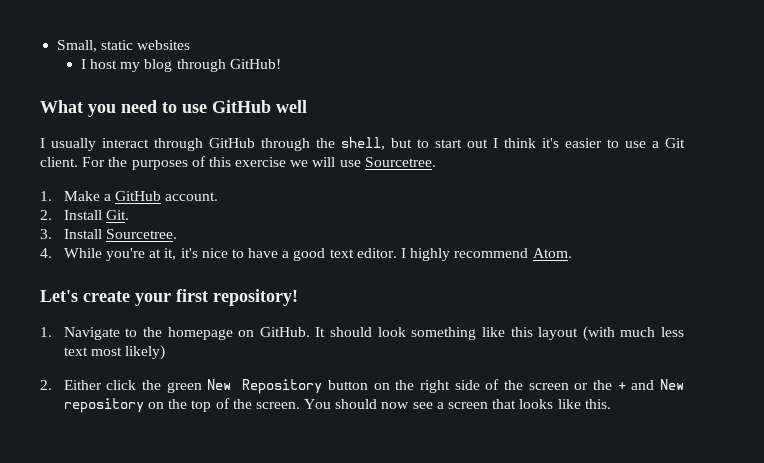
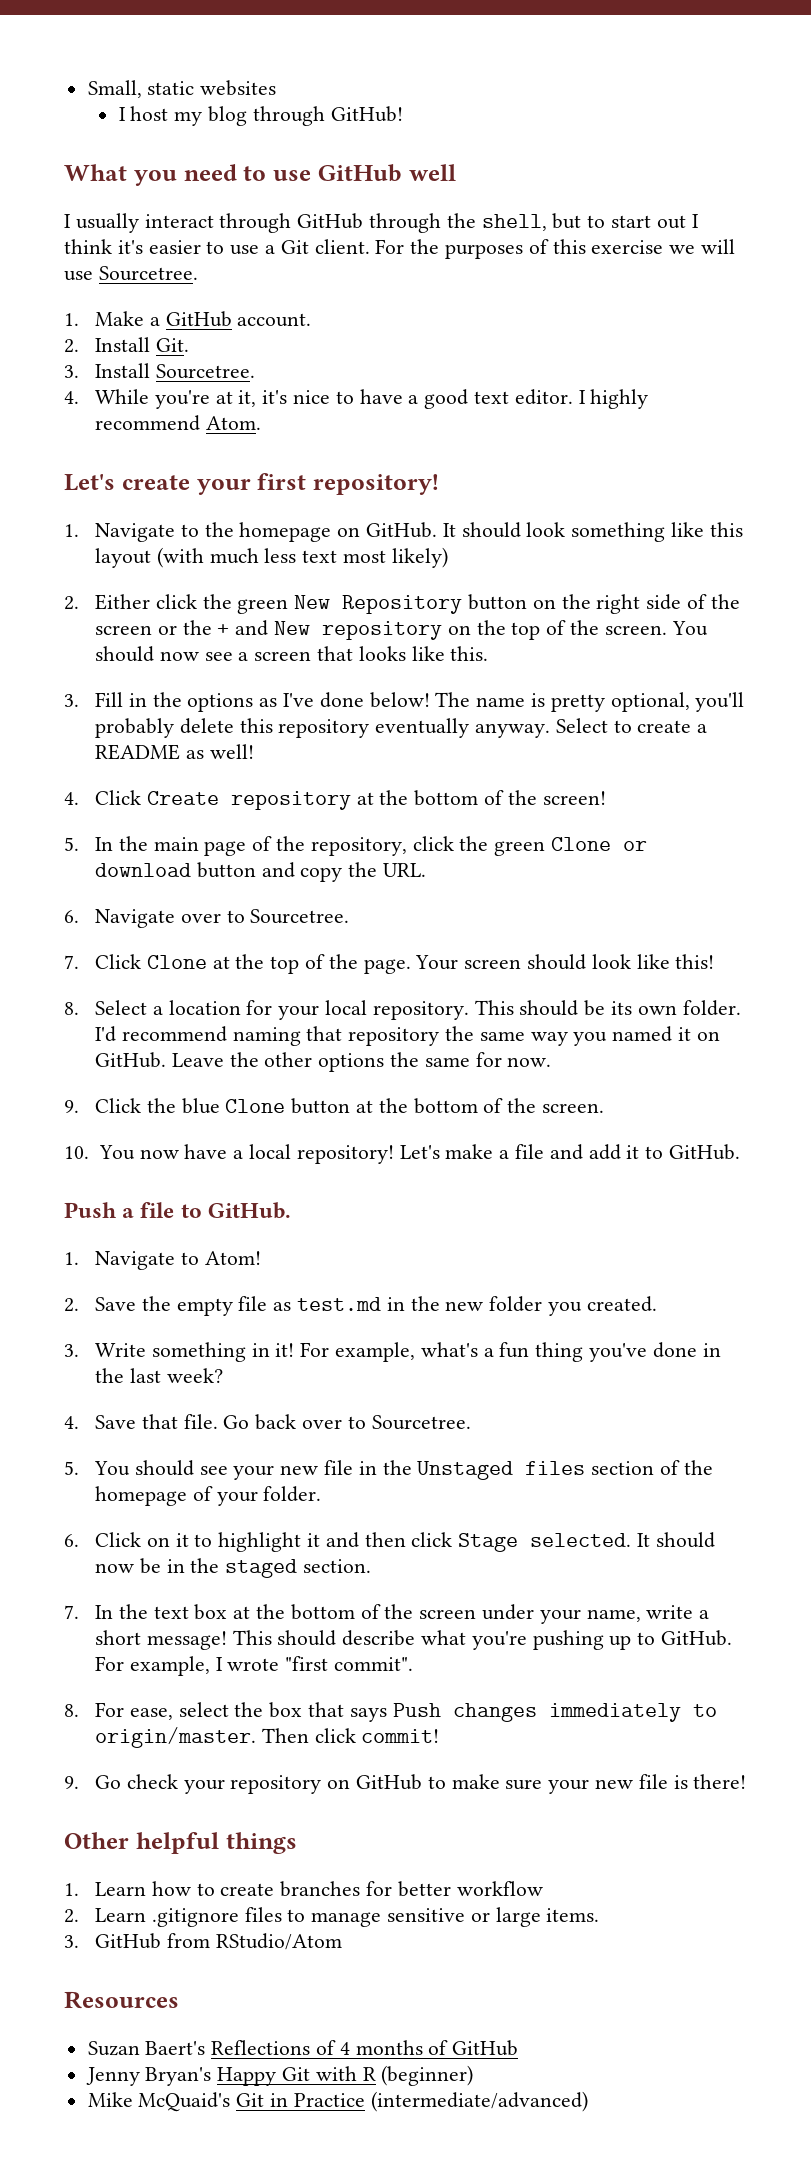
(611, 404) none -> [64,692,745,712] [95,718,708,738] [95,744,254,760] [64,790,606,810] [64,836,648,856] [95,862,427,882] [64,909,350,928] [64,954,715,974] [64,1000,741,1020] [95,1026,720,1046] [95,1052,552,1072] [64,1098,605,1114] [64,1144,741,1164] [64,1202,291,1219] [64,1251,261,1270] [64,1296,657,1316] [64,1342,721,1362] [95,1368,223,1383] [64,1414,471,1430] [64,1460,713,1480] [95,1486,322,1506] [64,1532,715,1552] [95,1558,372,1578] [64,1604,710,1624] [95,1630,733,1650] [95,1656,414,1676] [64,1702,717,1722] [95,1727,440,1748] [64,1774,747,1794] [64,1832,297,1854] [64,1881,543,1897] [64,1907,600,1927] [64,1933,342,1950] [64,1991,179,2009] [87,2040,519,2056] [85,2065,474,2086] [87,2091,588,2112] // 3. Fill in the options as I've done below! The name is pretty optional, you'll probably delete this repository eventually anyway. Select to create a README as well! // 4. Click Create repository at the bottom of the screen! // 5. In the main page of the repository, click the green Clone or download button and copy the URL. // 6. Navigate over to Sourcetree. // 7. Click Clone at the top of the page. Your screen should look like this! // 8. Select a location for your local repository. This should be its own folder. I'd recommend naming that repository the same way you named it on GitHub. Leave the other options the same for now. // 9. Click the blue Clone button at the bottom of the screen. // 10. You now have a local repository! Let's make a file and add it to GitHub. // Push a file to GitHub. // 1. Navigate to Atom! // 2. Save the empty file as test.md in the new folder you created. // 3. Write something in it! For example, what's a fun thing you've done in the last week? // 4. Save that file. Go back over to Sourcetree. // 5. You should see your new file in the Unstaged files section of the homepage of your folder. // 6. Click on it to highlight it and then click Stage selected. It should now be in the staged section. // 7. In the text box at the bottom of the screen under your name, write a short message! This should describe what you're pushing up to GitHub. For example, I wrote "first commit". // 8. For ease, select the box that says Push changes immediately to origin/master. Then click commit! // 9. Go check your repository on GitHub to make sure your new file is there! // Other helpful things // 1. Learn how to create branches for better workflow // 2. Learn .gitignore files to manage sensitive or large items. // 3. GitHub from RStudio/Atom // Resources // Suzan Baert's Reflections of 4 months of GitHub // Jenny Bryan's Happy Git with R (beginner) // Mike McQuaid's Git in Practice (intermediate/advanced)

